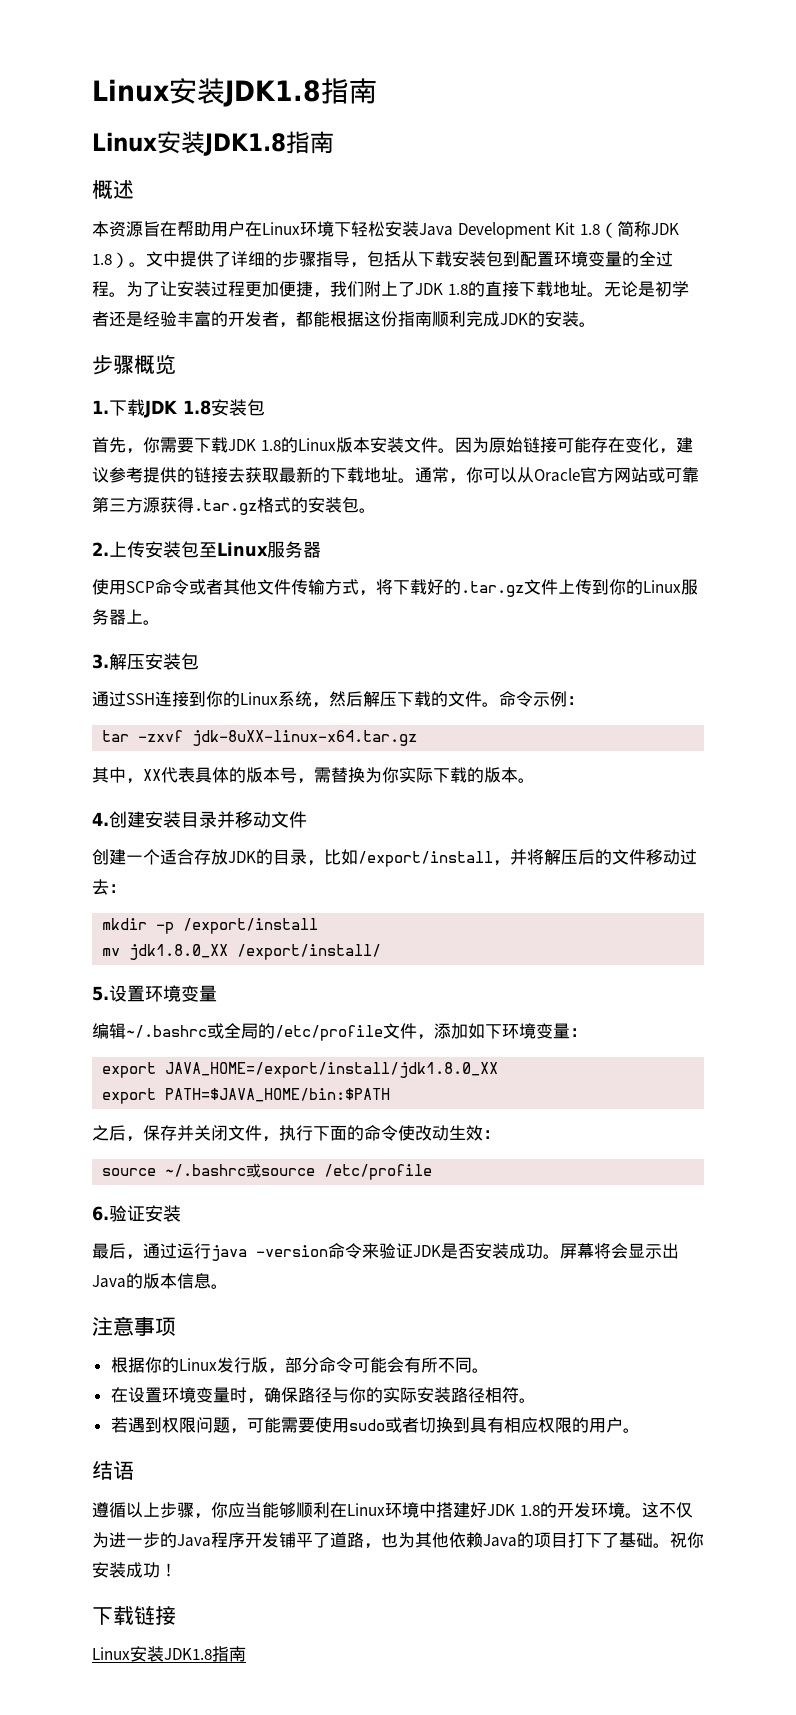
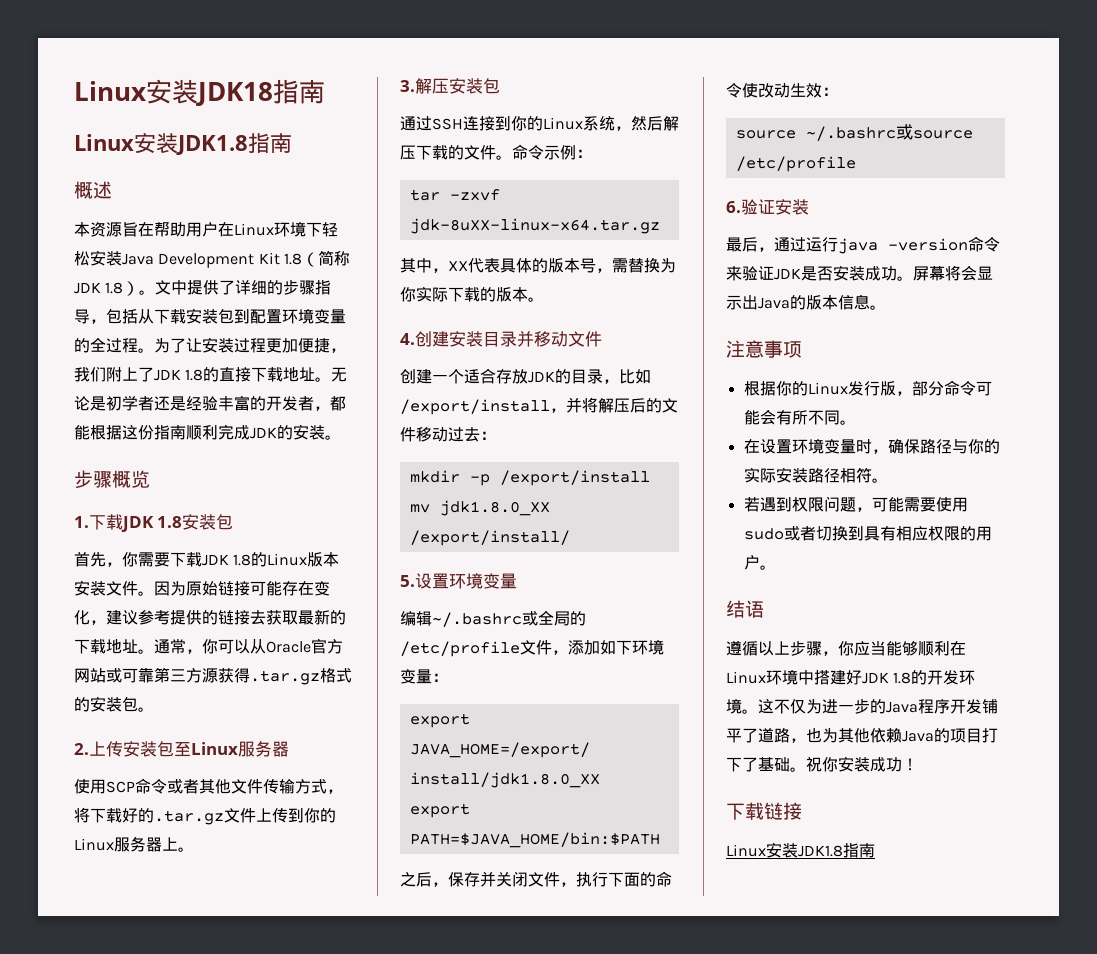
[92,78,321,107] Linux安装JDK1.8 -> [74,79,273,106] Linux安装JDK18

